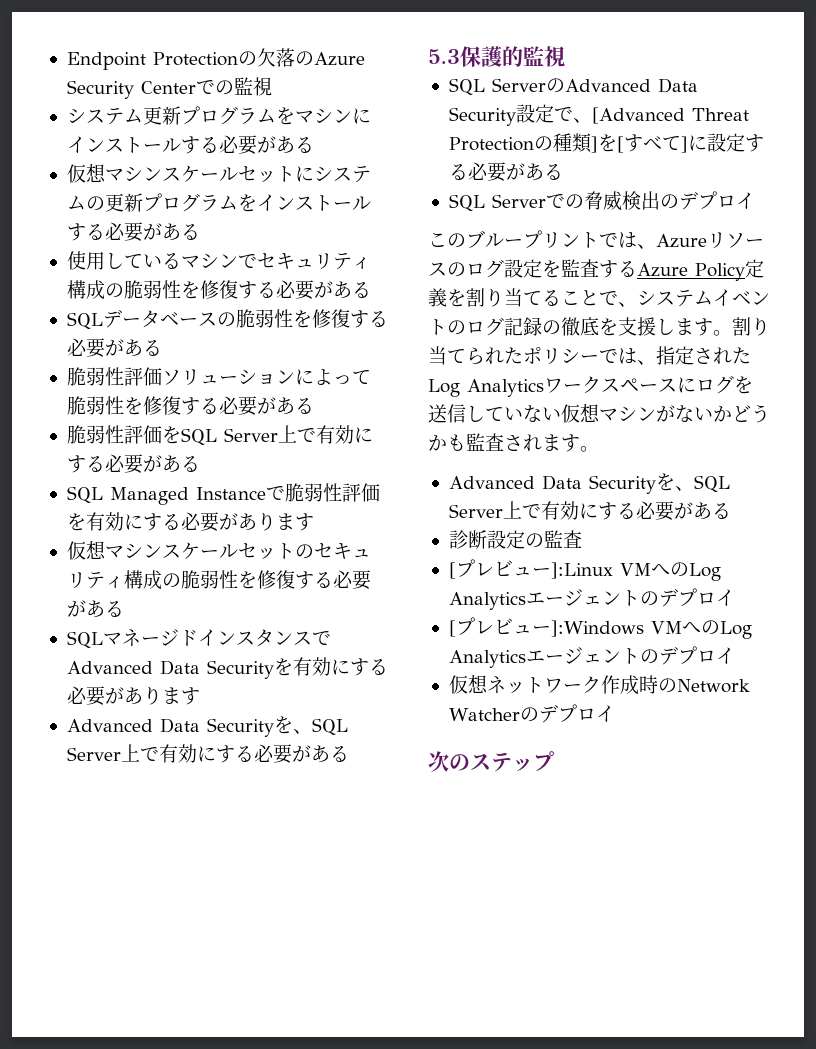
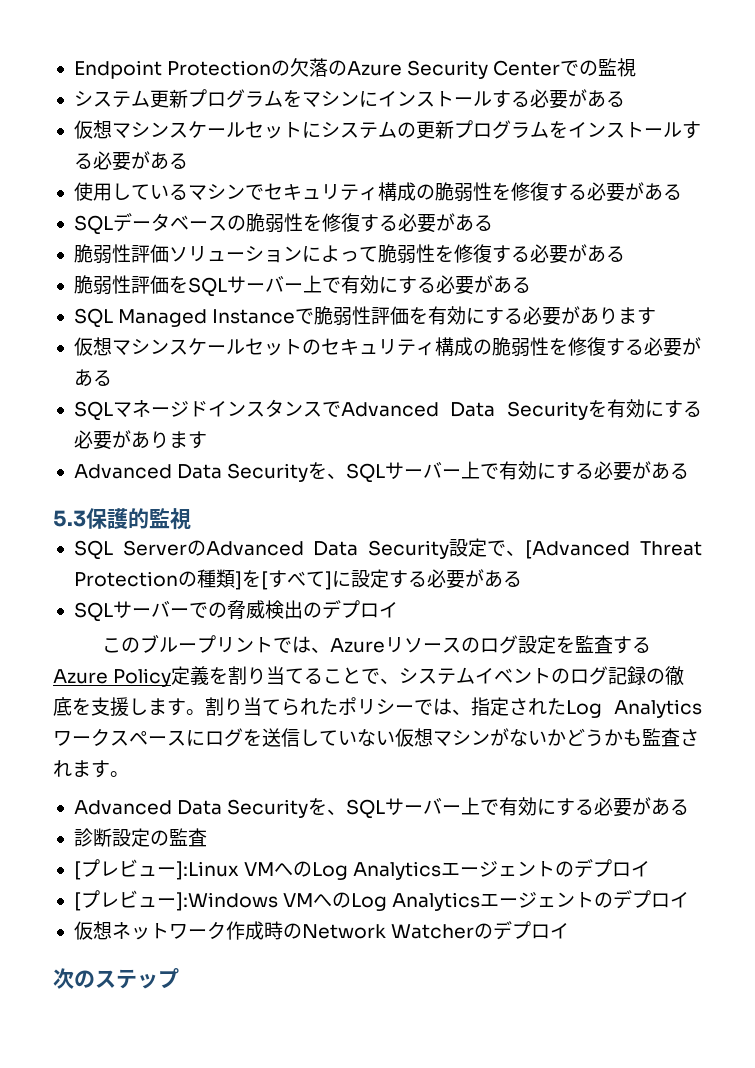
[223,428,278,442] Server -> [226,276,303,293] サーバー
[66,747,121,761] Server -> [385,462,462,479] サーバー
[491,194,546,208] Server -> [112,601,189,618] サーバー
[448,504,503,518] Server -> [385,798,462,815] サーバー

